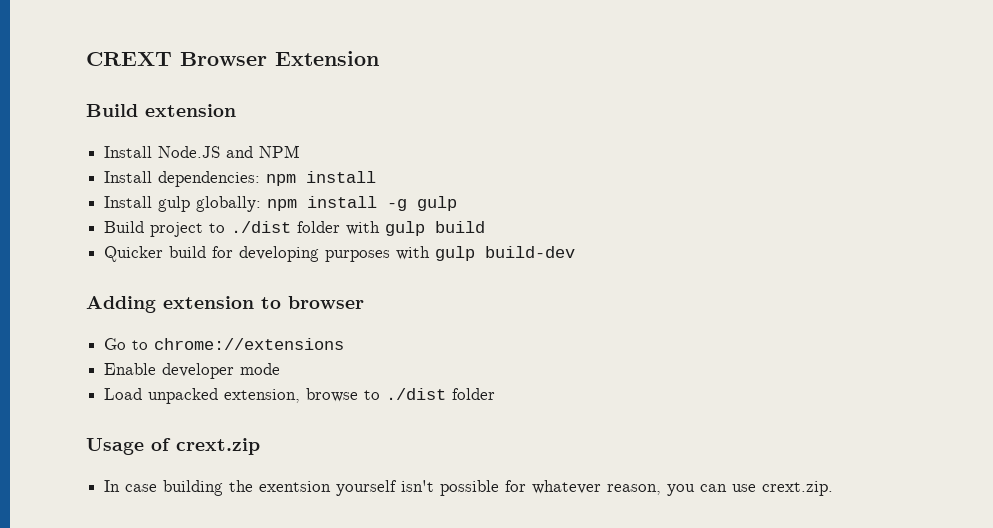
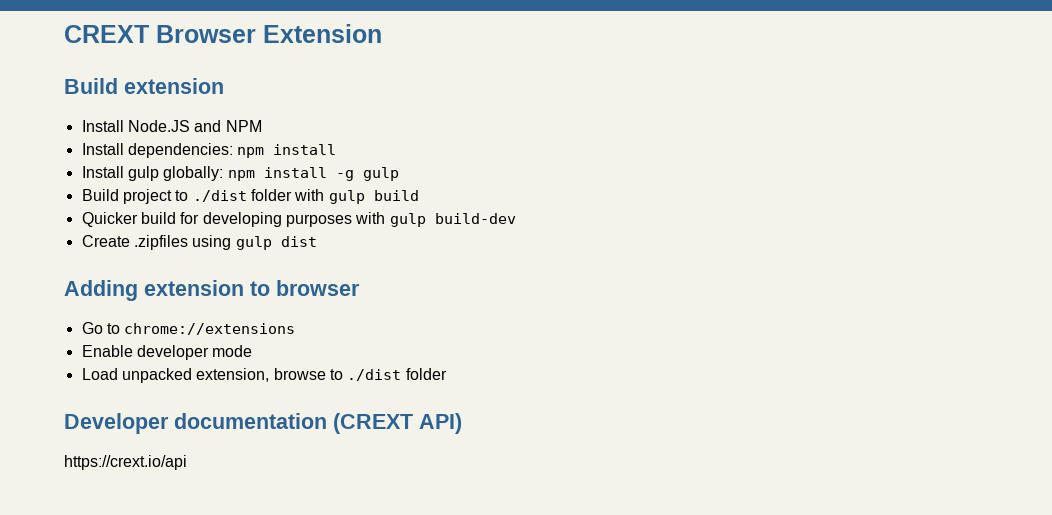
(576, 252) none -> [81,235,317,250] // Create .zipfiles using gulp dist
[86,438,260,455] [104,480,834,496] Usage of crext.zip // In case building the exentsion yourself isn't possible for whatever reason, you can use crext.zip. -> [64,413,462,434] [64,455,187,470] Developer documentation (CREXT API) // https://crext.io/api

